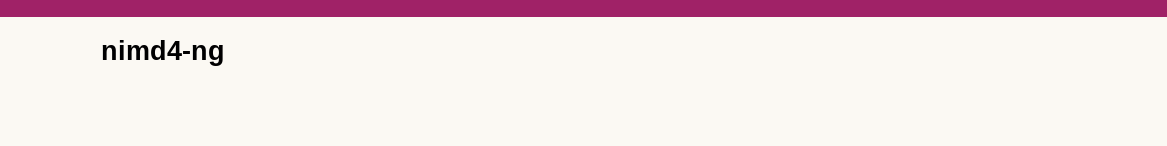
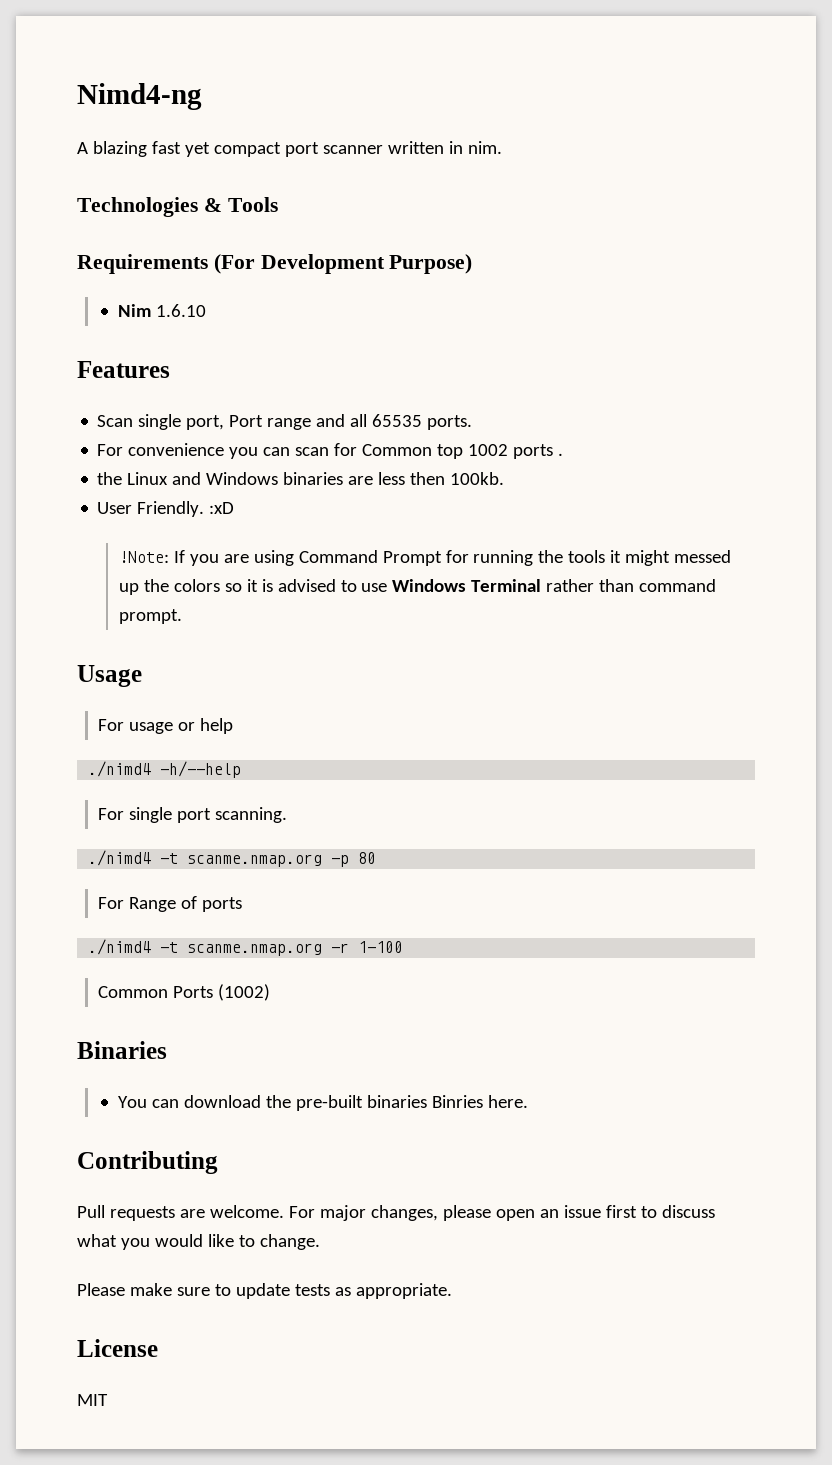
[101,40,225,66] nimd4-ng -> [77,83,202,110] [77,141,502,157] [77,197,278,217] [77,254,473,274] [118,304,207,317] [77,361,170,378] [97,414,473,430] [97,443,564,459] [97,472,505,485] [97,501,235,517] [118,550,732,566] [118,579,717,595] [118,609,182,624] [77,665,142,687] [97,718,233,734] [88,761,242,778] [97,807,287,823] [88,850,377,867] [97,896,242,912] [88,939,404,956] [97,984,270,1001] [77,1041,167,1059] [118,1095,529,1111] [77,1151,218,1174] [77,1205,715,1221] [77,1234,320,1250] [77,1283,452,1299] [77,1339,158,1357] [77,1394,108,1406] Nimd4-ng // A blazing fast yet compact port scanner written in nim. // Technologies & Tools // Requirements (For Development Purpose) // Nim 1.6.10 // Features // Scan single port, Port range and all 65535 ports. // For convenience you can scan for Common top 1002 ports . // the Linux and Windows binaries are less then 100kb. // User Friendly. :xD // !Note: If you are using Command Prompt for running the tools it might messed up the colors so it is advised to use Windows Terminal rather than command prompt. // Usage // For usage or help // ./nimd4 -h/--help // For single port scanning. // ./nimd4 -t scanme.nmap.org -p 80 // For Range of ports // ./nimd4 -t scanme.nmap.org -r 1-100 // Common Ports (1002) // Binaries // You can download the pre-built binaries Binries here. // Contributing // Pull requests are welcome. For major changes, please open an issue first to discuss what you would like to change. // Please make sure to update tests as appropriate. // License // MIT

